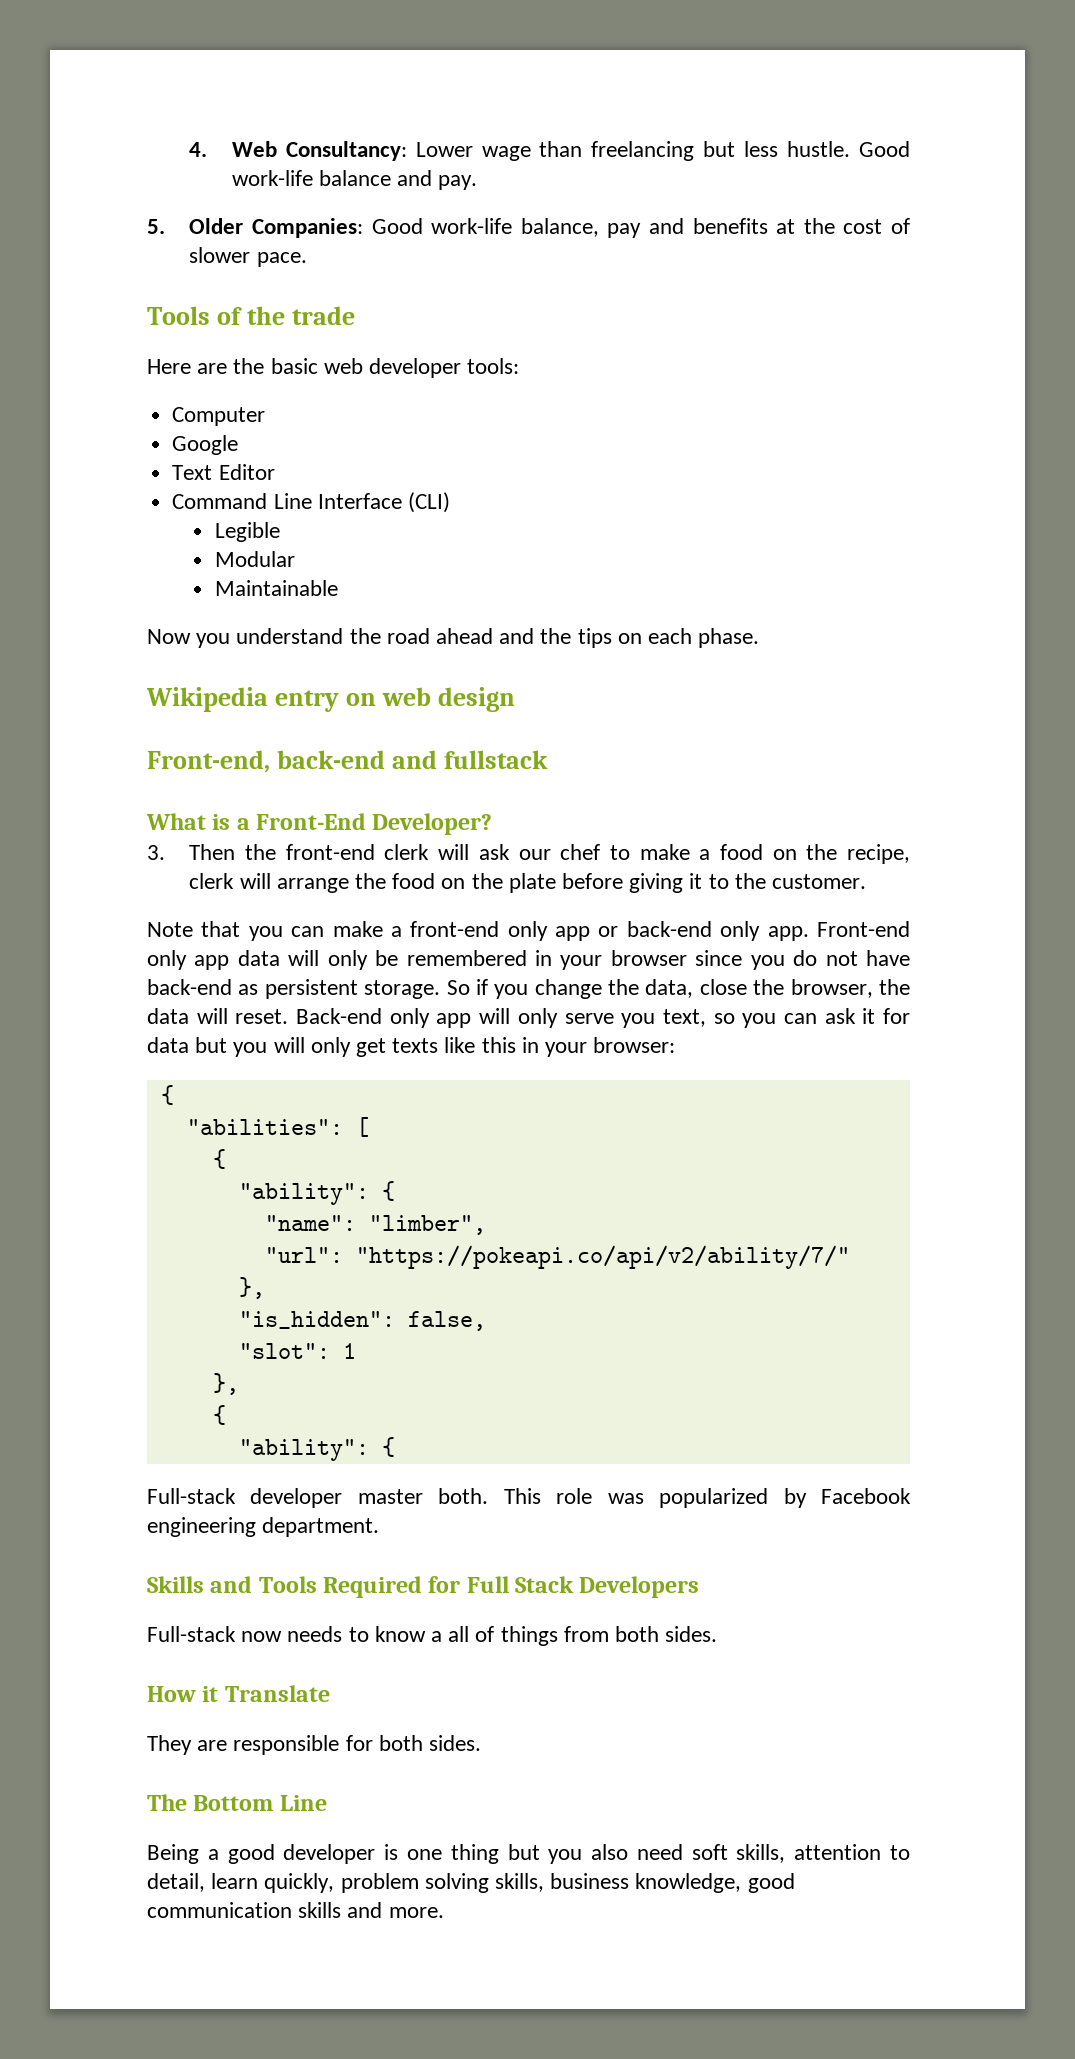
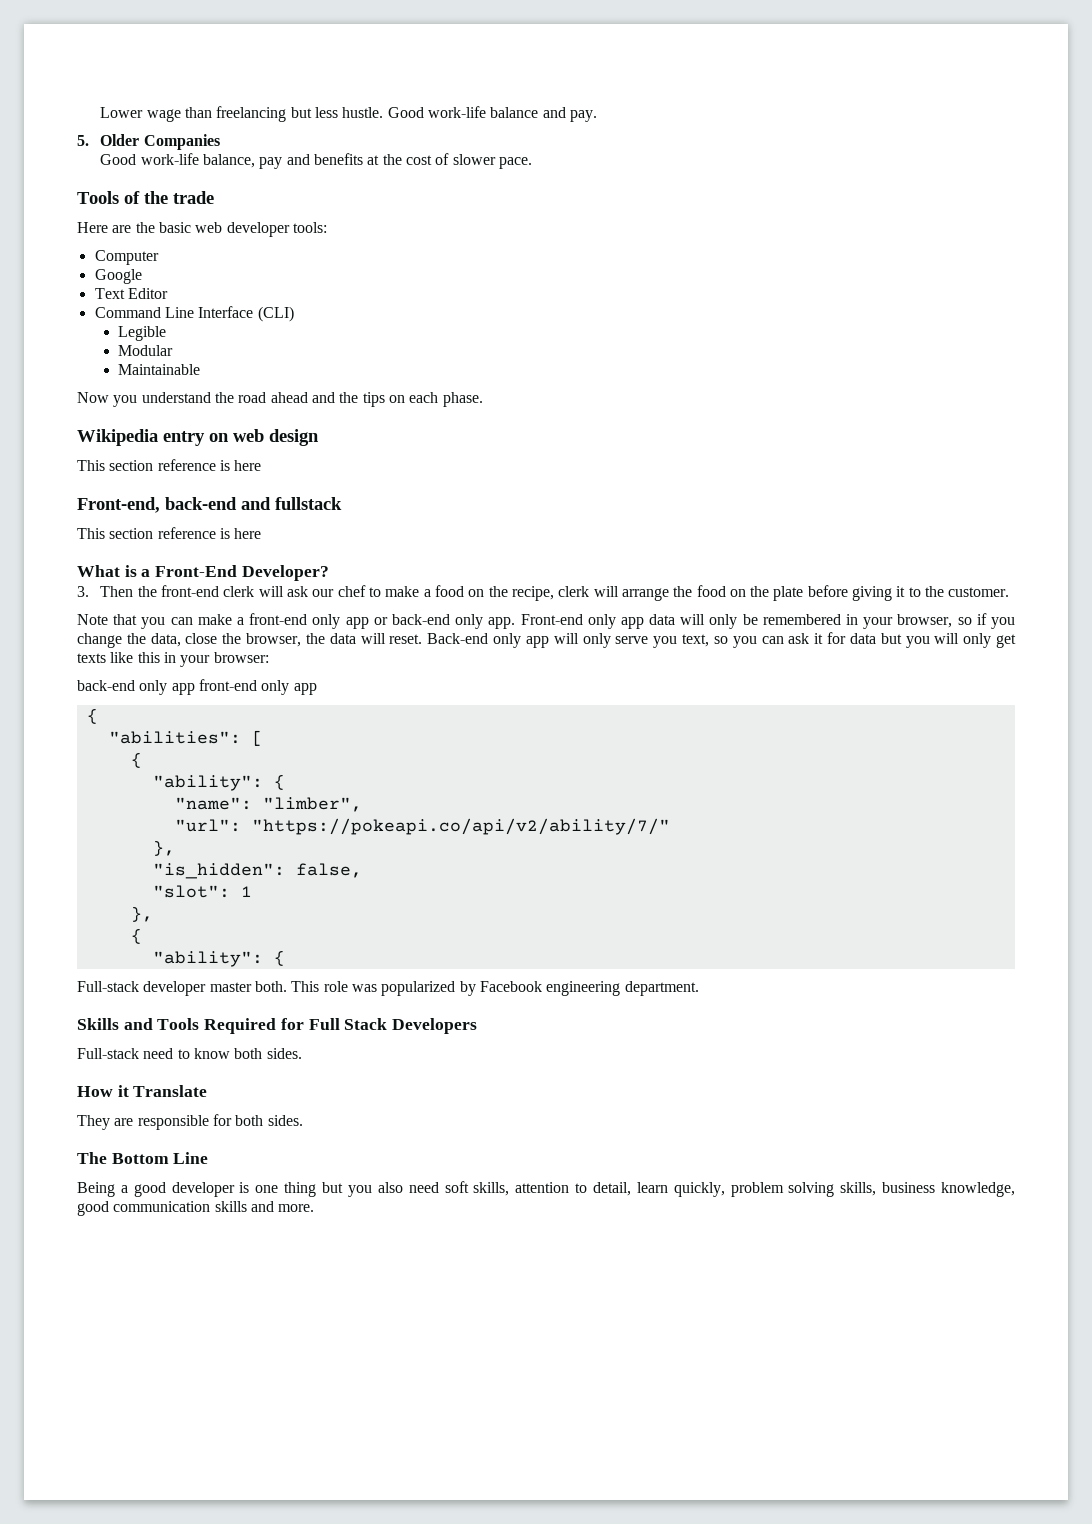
[189,141,407,161] 4. Web Consultancy: -> (100, 112) none
[251,218,363,238] Companies: -> [143,134,220,150] Companies //
(515, 699) none -> [77,459,262,471] // This section reference is here
(548, 759) none -> [77,527,262,539] // This section reference is here
[610,950,911,970] [147,979,470,999] browser since you do not have back-end as persistent storage. So -> [897,614,972,628] browser, so
(676, 1045) none -> [77,679,317,695] // back-end only app front-end only app
[241,1626,609,1646] now needs to know a all of things from -> [143,1048,230,1059] need to know

